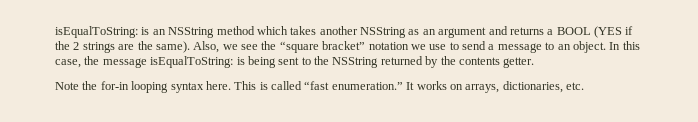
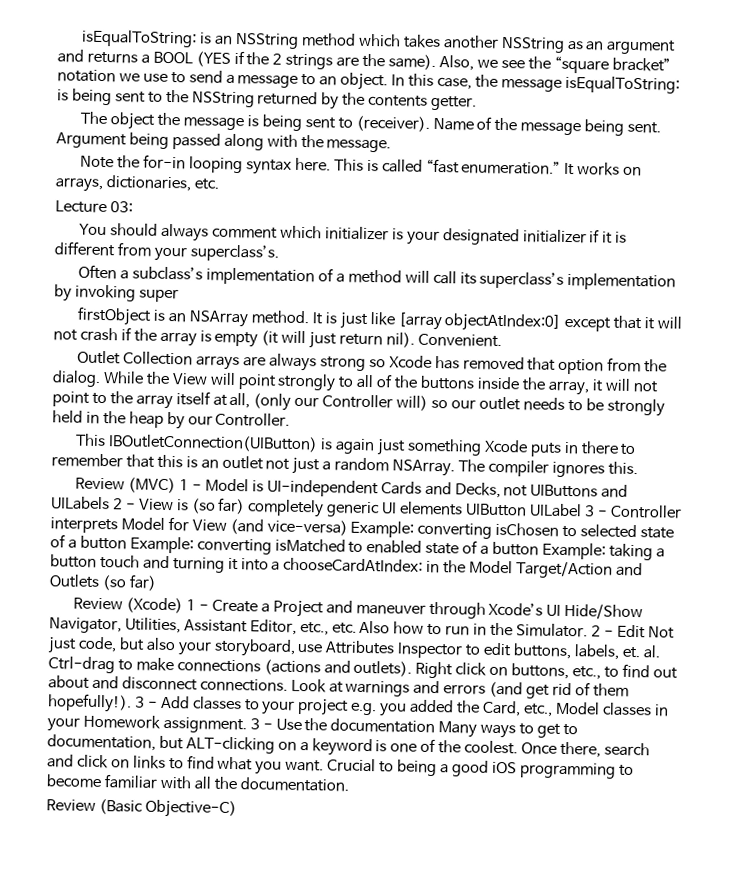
(535, 62) none -> [80,111,662,136] [56,132,392,153] // The object the message is being sent to (receiver). Name of the message being sent. Argument being passed along with the message.
(584, 86) none -> [55,200,133,214] [79,223,628,246] [54,241,279,262] [78,264,677,291] [54,284,179,303] [77,306,683,332] [53,327,502,349] [77,350,668,375] [52,370,658,396] [52,391,665,417] [52,410,291,430] [75,433,637,457] [51,453,638,478] [75,477,629,498] [51,496,682,519] [50,517,675,539] [50,534,665,561] [50,554,643,579] [49,574,157,591] [73,597,644,621] [49,617,675,639] [48,636,661,660] [48,656,678,680] [48,675,629,699] [47,693,669,717] [47,714,578,739] [47,734,650,758] [47,754,634,779] [46,774,349,792] [46,799,237,819] // Lecture 03: // You should always comment which initializer is your designated initializer if it is different from your superclass’s. // Often a subclass’s implementation of a method will call its superclass’s implementation by invoking super // firstObject is an NSArray method. It is just like [array objectAtIndex:0] except that it will not crash if the array is empty (it will just return nil). Convenient. // Outlet Collection arrays are always strong so Xcode has removed that option from the dialog. While the View will point strongly to all of the buttons inside the array, it will not point to the array itself at all, (only our Controller will) so our outlet needs to be strongly held in the heap by our Controller. // This IBOutletConnection(UIButton) is again just something Xcode puts in there to remember that this is an outlet not just a random NSArray. The compiler ignores this. // Review (MVC) 1 - Model is UI-independent Cards and Decks, not UIButtons and UILabels 2 - View is (so far) completely generic UI elements UIButton UILabel 3 - Controller interprets Model for View (and vice-versa) Example: converting isChosen to selected state of a button Example: converting isMatched to enabled state of a button Example: taking a button touch and turning it into a chooseCardAtIndex: in the Model Target/Action and Outlets (so far) // Review (Xcode) 1 - Create a Project and maneuver through Xcode’s UI Hide/Show Navigator, Utilities, Assistant Editor, etc., etc. Also how to run in the Simulator. 2 - Edit Not just code, but also your storyboard, use Attributes Inspector to edit buttons, labels, et. al. Ctrl-drag to make connections (actions and outlets). Right click on buttons, etc., to find out about and disconnect connections. Look at warnings and errors (and get rid of them hopefully!). 3 - Add classes to your project e.g. you added the Card, etc., Model classes in your Homework assignment. 3 - Use the documentation Many ways to get to documentation, but ALT-clicking on a keyword is one of the coolest. Once there, search and click on links to find what you want. Crucial to being a good iOS programming to become familiar with all the documentation. // Review (Basic Objective-C)

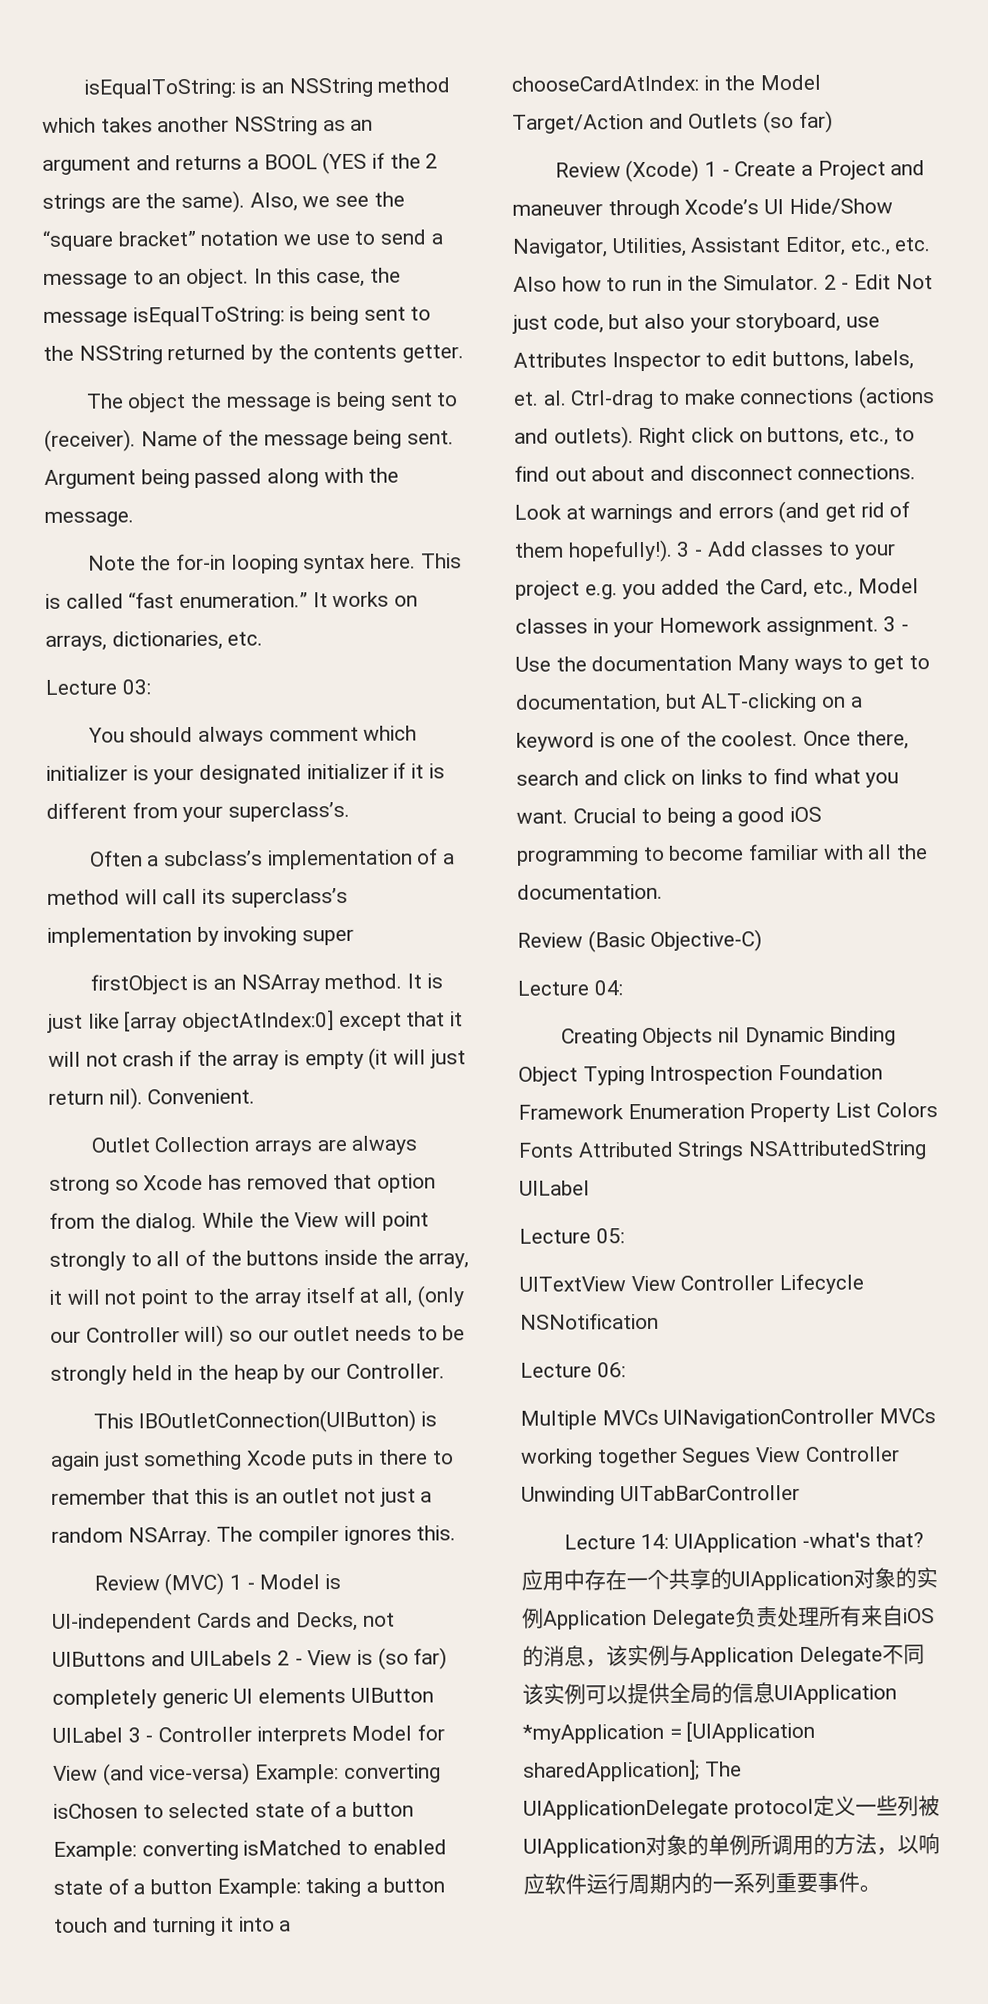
(237, 809) none -> [517,980,623,996] [560,1026,897,1048] [518,1064,884,1086] [518,1102,938,1123] [518,1140,928,1161] [519,1180,590,1196] [519,1228,625,1244] [519,1273,865,1295] [520,1312,659,1330] [520,1362,626,1378] [520,1408,937,1430] [520,1446,900,1468] [521,1484,800,1506] [563,1532,925,1553] [521,1567,938,1591] [522,1605,935,1630] [522,1644,925,1668] [522,1682,897,1705] [522,1720,816,1744] [523,1759,742,1782] [523,1795,940,1820] [523,1833,940,1858] [523,1871,881,1895] // Lecture 04: // Creating Objects nil Dynamic Binding Object Typing Introspection Foundation Framework Enumeration Property List Colors Fonts Attributed Strings NSAttributedString UILabel // Lecture 05: // UITextView View Controller Lifecycle NSNotification // Lecture 06: // Multiple MVCs UINavigationController MVCs working together Segues View Controller Unwinding UITabBarController // Lecture 14: UIApplication -what's that?应用中存在一个共享的UIApplication对象的实例Application Delegate负责处理所有来自iOS的消息，该实例与Application Delegate不同该实例可以提供全局的信息UIApplication *myApplication = [UIApplication sharedApplication]; The UIApplicationDelegate protocol定义一些列被UIApplication对象的单例所调用的方法，以响应软件运行周期内的一系列重要事件。

